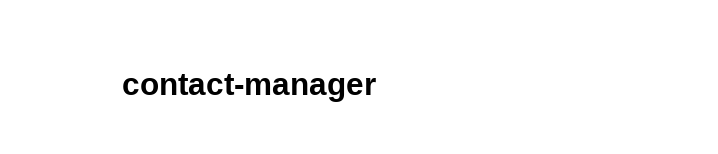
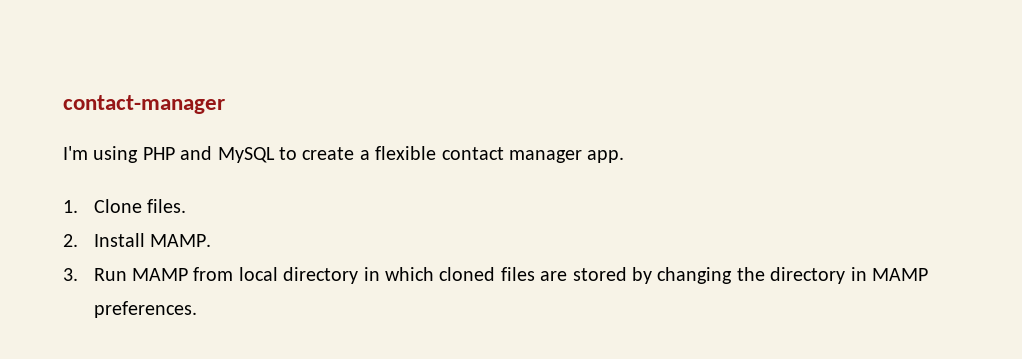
(376, 88) none -> [63,146,625,163] [63,199,187,213] [63,233,212,247] [63,267,929,284] [93,301,197,318] // I'm using PHP and MySQL to create a flexible contact manager app. // 1. Clone files. // 2. Install MAMP. // 3. Run MAMP from local directory in which cloned files are stored by changing the directory in MAMP preferences.

